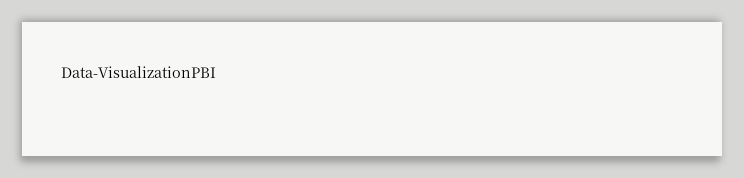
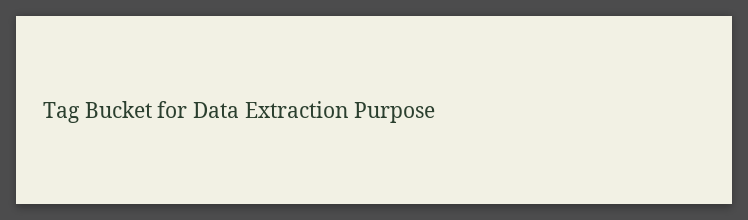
[61,66,216,78] Data-VisualizationPBI -> [43,101,436,123] Tag Bucket for Data Extraction Purpose

